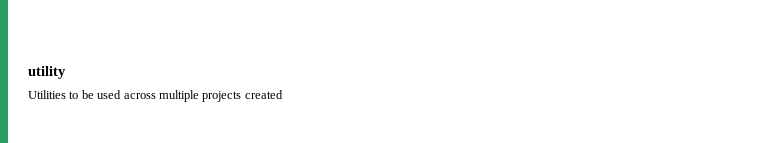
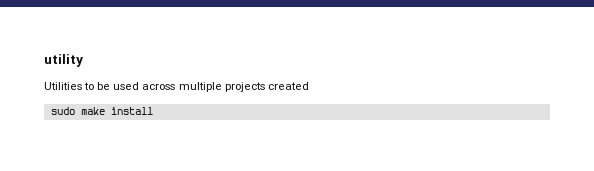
(283, 94) none -> [50,107,153,115] // sudo make install

